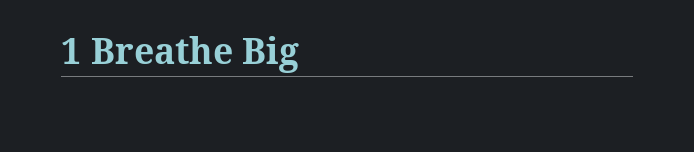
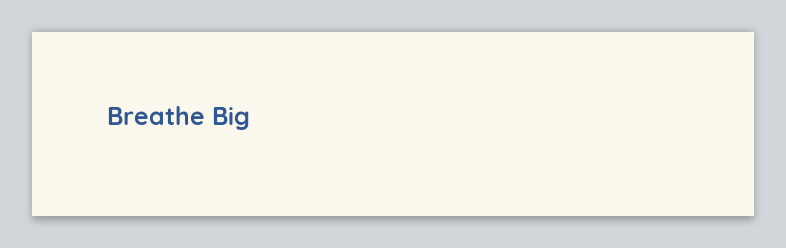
[61,38,81,64] 1 -> (107, 115) none

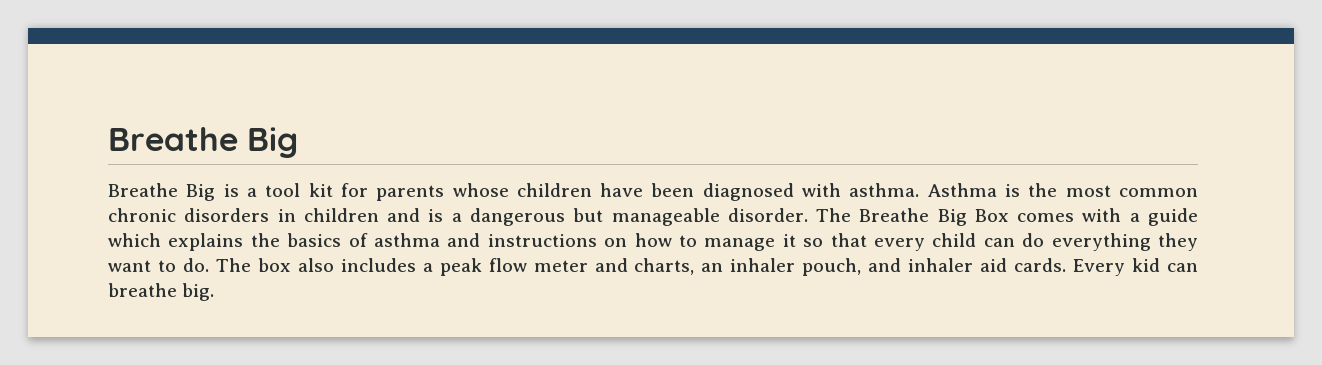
[107,106,250,130] Breathe Big -> [108,127,299,158] [108,183,1198,201] [108,208,1199,226] [108,233,1198,251] [108,258,1199,276] [108,283,215,301] Breathe Big // Breathe Big is a tool kit for parents whose children have been diagnosed with asthma. Asthma is the most common chronic disorders in children and is a dangerous but manageable disorder. The Breathe Big Box comes with a guide which explains the basics of asthma and instructions on how to manage it so that every child can do everything they want to do. The box also includes a peak flow meter and charts, an inhaler pouch, and inhaler aid cards. Every kid can breathe big.

